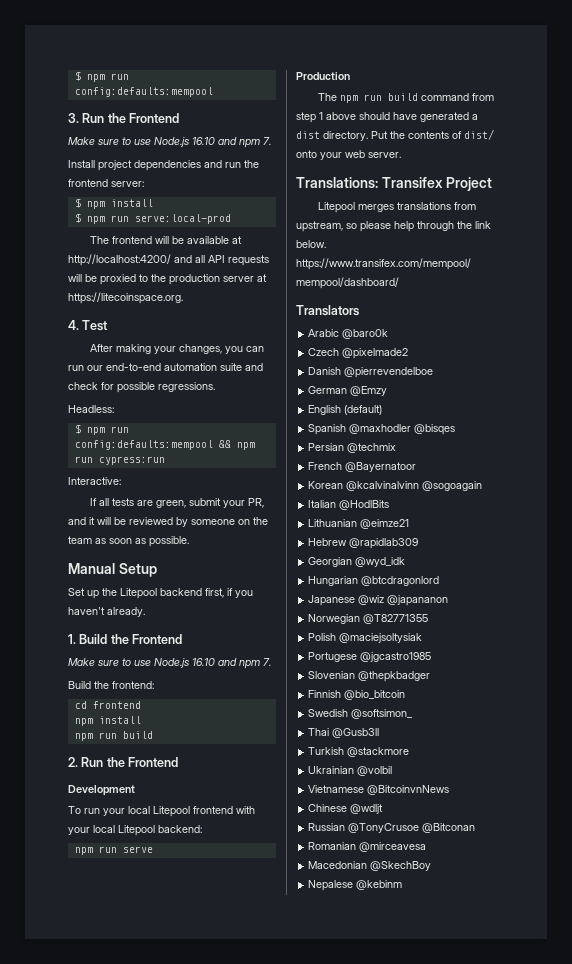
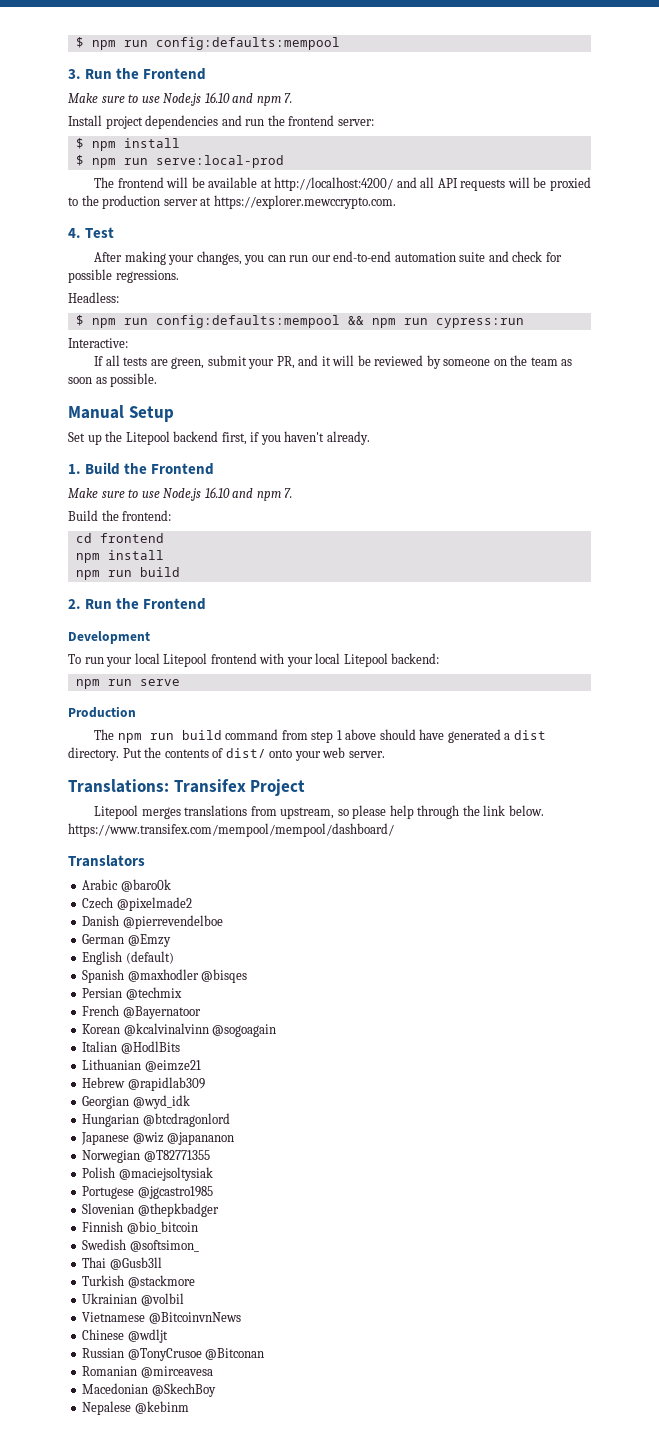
[68,292,183,304] https://litecoinspace.org. -> [213,195,396,209] https://explorer.mewccrypto.com.

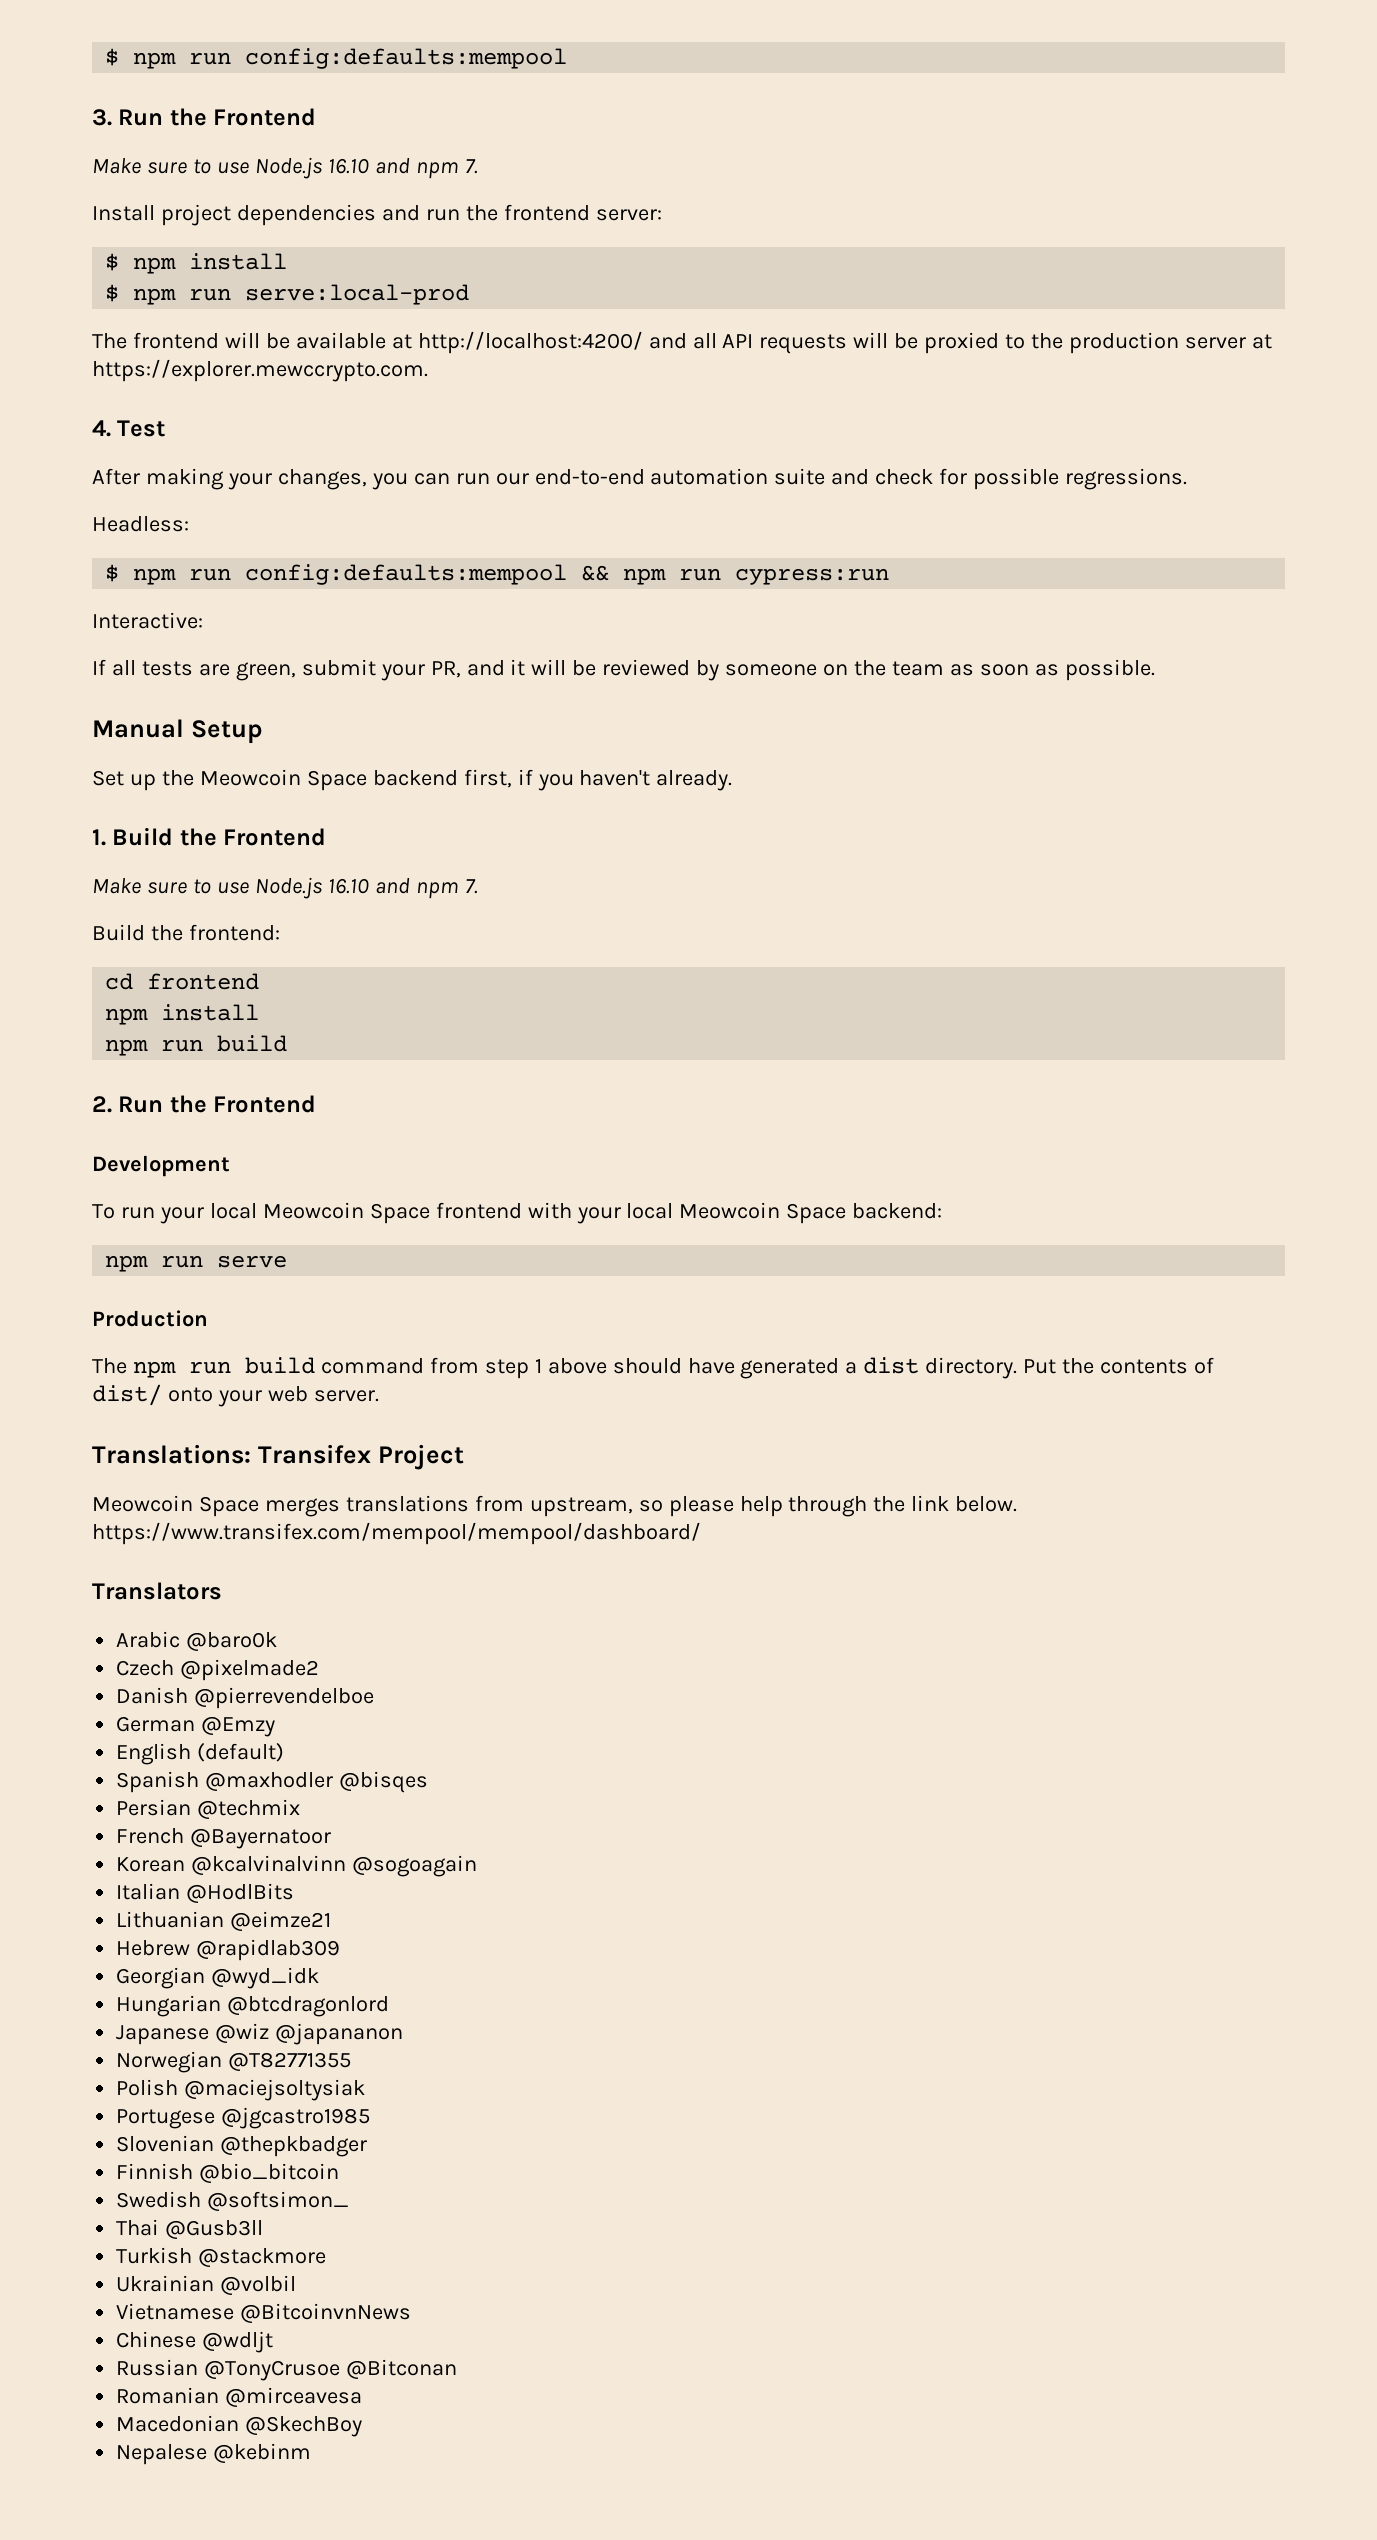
[125,431,170,445] Litepool -> [199,769,367,791] Meowcoin Space
[163,653,208,667] Litepool -> [262,1202,430,1224] Meowcoin Space
[343,653,388,667] Litepool -> [679,1202,847,1224] Meowcoin Space
[94,805,139,819] Litepool -> [92,1495,259,1517] Meowcoin Space

